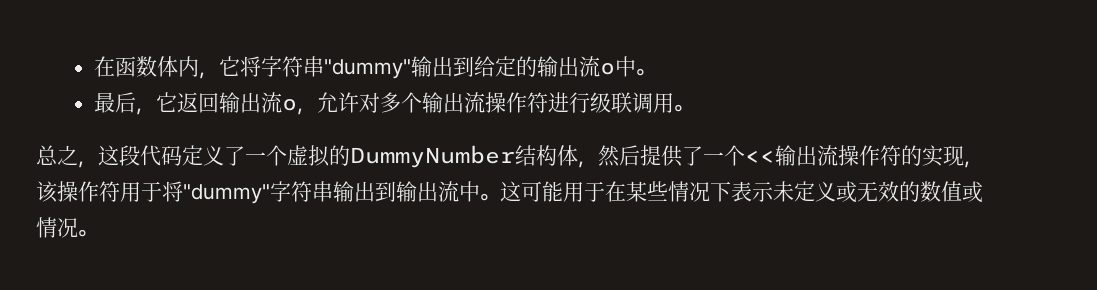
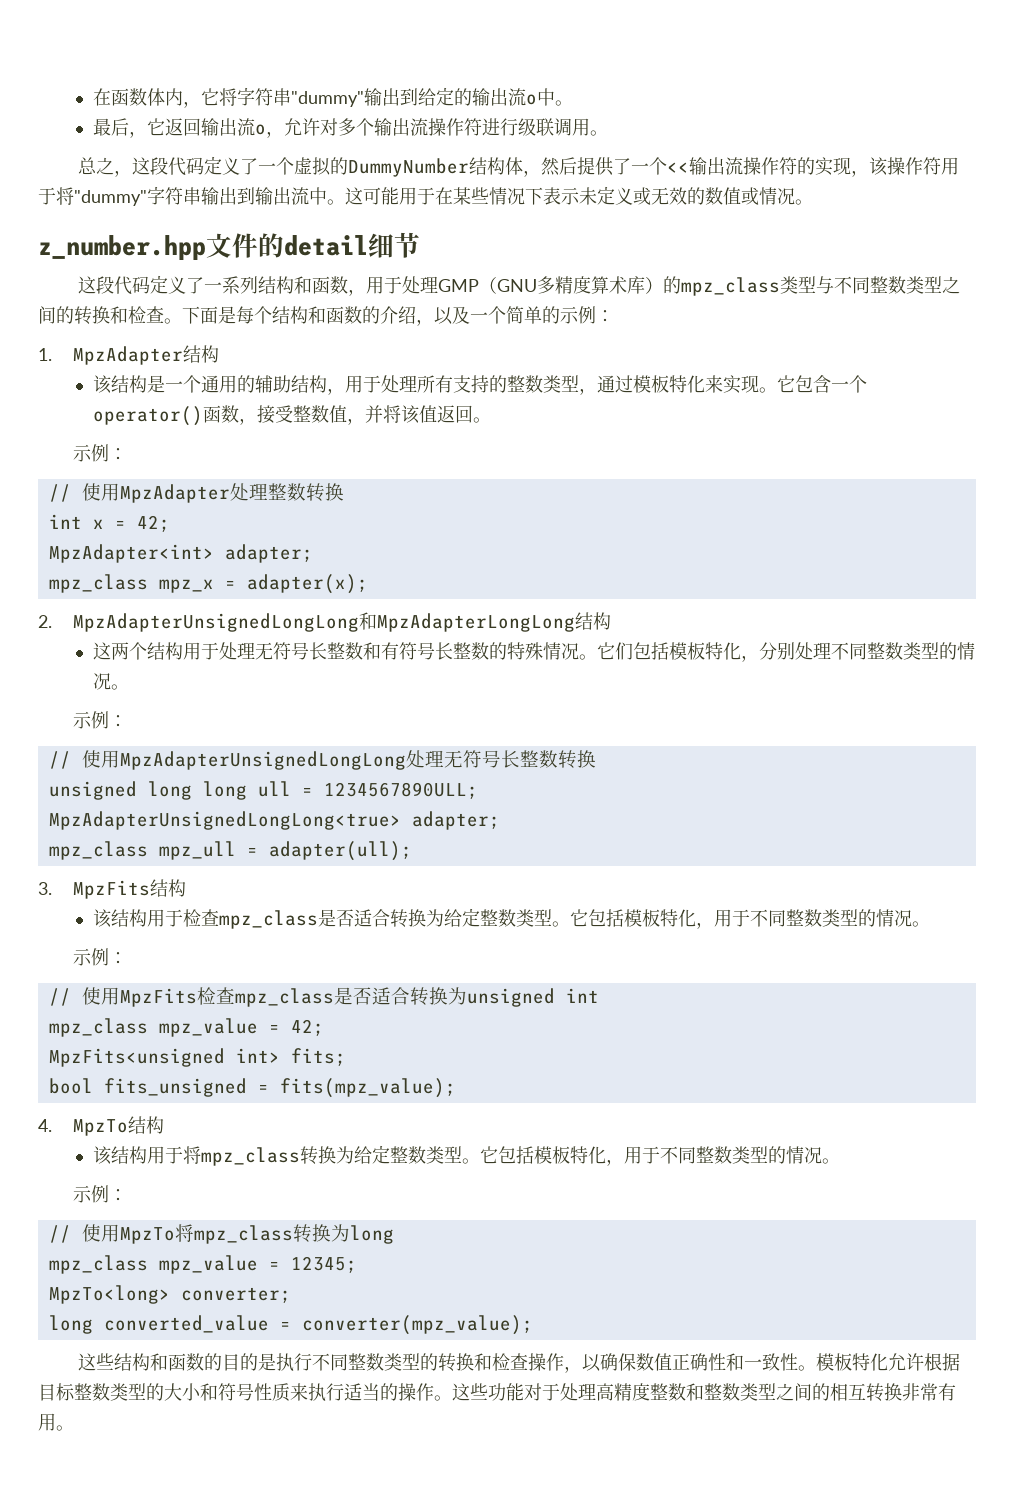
(98, 233) none -> [38,232,420,260] [77,275,960,296] [38,306,614,326] [38,345,219,365] [92,375,867,395] [92,405,491,426] [72,444,127,462] [48,483,344,503] [48,514,170,532] [48,544,313,563] [48,574,368,594] [38,612,611,632] [92,642,975,662] [92,673,129,690] [72,711,127,729] [48,750,596,770] [48,781,478,800] [48,811,500,830] [48,841,412,861] [38,879,186,899] [92,908,930,929] [72,948,127,966] [48,987,599,1007] [48,1018,324,1037] [48,1048,346,1067] [48,1078,456,1098] [38,1116,164,1136] [92,1145,840,1166] [72,1185,127,1203] [48,1224,394,1244] [48,1255,357,1274] [48,1285,291,1304] [48,1315,533,1335] [77,1353,960,1373] [38,1383,956,1402] [38,1413,74,1431] // z_number.hpp文件的detail细节 // 这段代码定义了一系列结构和函数，用于处理GMP（GNU多精度算术库）的mpz_class类型与不同整数类型之间的转换和检查。下面是每个结构和函数的介绍，以及一个简单的示例： // 1. MpzAdapter结构 // 该结构是一个通用的辅助结构，用于处理所有支持的整数类型，通过模板特化来实现。它包含一个operator()函数，接受整数值，并将该值返回。 // 示例： // // 使用MpzAdapter处理整数转换 // int x = 42; // MpzAdapter<int> adapter; // mpz_class mpz_x = adapter(x); // 2. MpzAdapterUnsignedLongLong和MpzAdapterLongLong结构 // 这两个结构用于处理无符号长整数和有符号长整数的特殊情况。它们包括模板特化，分别处理不同整数类型的情况。 // 示例： // // 使用MpzAdapterUnsignedLongLong处理无符号长整数转换 // unsigned long long ull = 1234567890ULL; // MpzAdapterUnsignedLongLong<true> adapter; // mpz_class mpz_ull = adapter(ull); // 3. MpzFits结构 // 该结构用于检查mpz_class是否适合转换为给定整数类型。它包括模板特化，用于不同整数类型的情况。 // 示例： // // 使用MpzFits检查mpz_class是否适合转换为unsigned int // mpz_class mpz_value = 42; // MpzFits<unsigned int> fits; // bool fits_unsigned = fits(mpz_value); // 4. MpzTo结构 // 该结构用于将mpz_class转换为给定整数类型。它包括模板特化，用于不同整数类型的情况。 // 示例： // // 使用MpzTo将mpz_class转换为long // mpz_class mpz_value = 12345; // MpzTo<long> converter; // long converted_value = converter(mpz_value); // 这些结构和函数的目的是执行不同整数类型的转换和检查操作，以确保数值正确性和一致性。模板特化允许根据目标整数类型的大小和符号性质来执行适当的操作。这些功能对于处理高精度整数和整数类型之间的相互转换非常有用。

